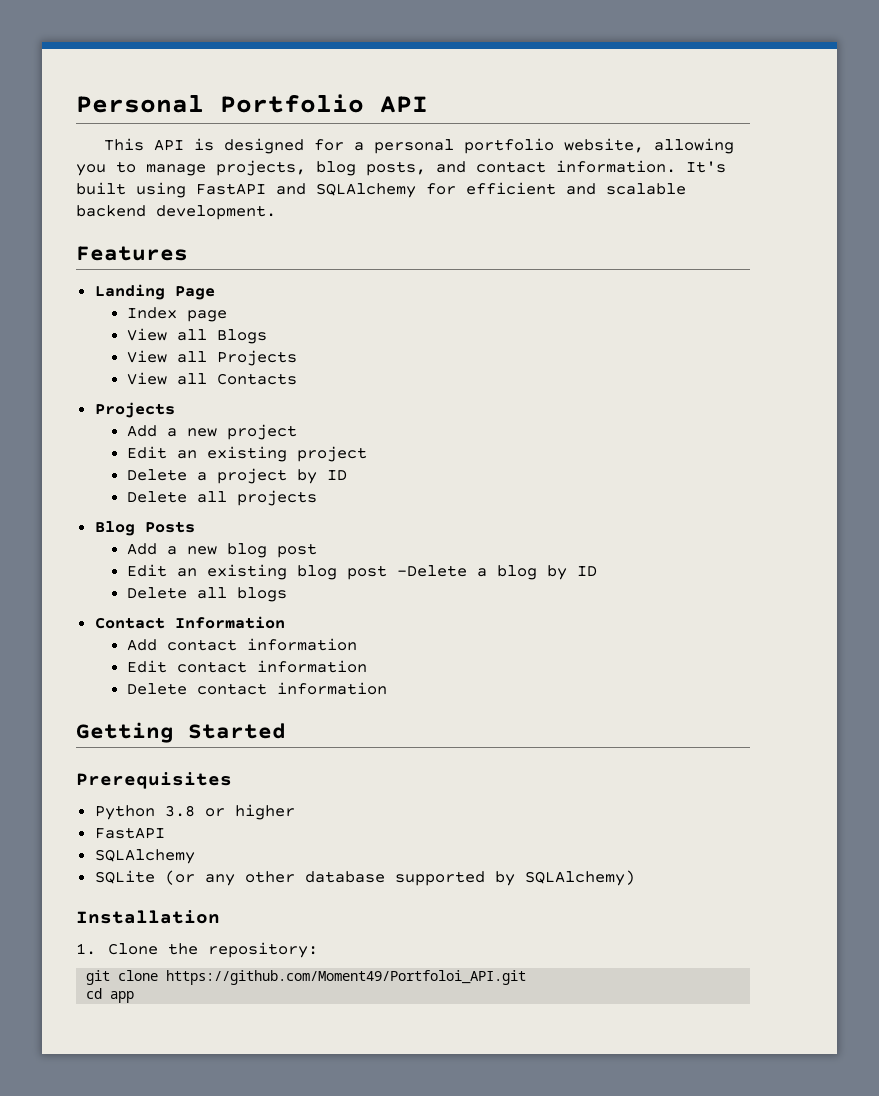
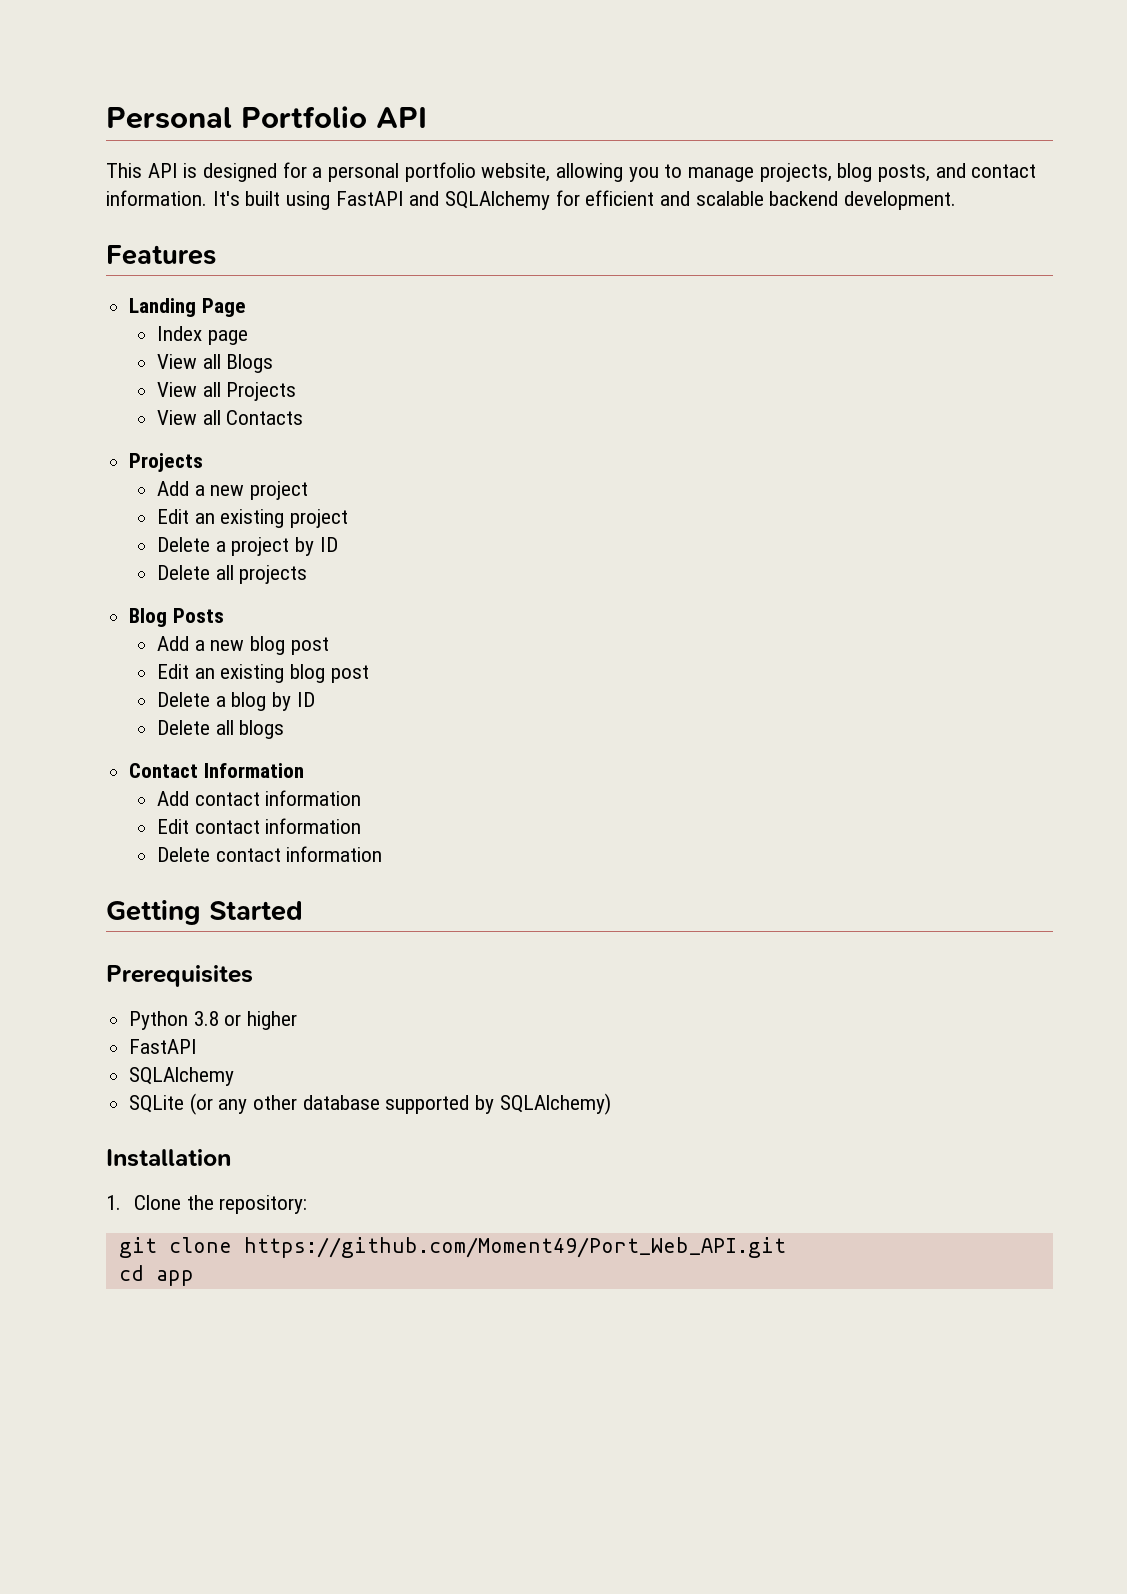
[397,565,468,577] -Delete -> [157,692,211,707] // Delete
[166,970,527,985] https://github.com/Moment49/Portfoloi_API.git -> [243,1237,786,1258] https://github.com/Moment49/Port_Web_API.git

